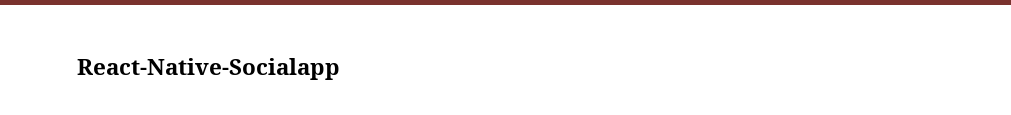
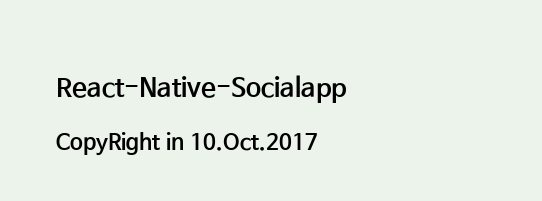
(340, 69) none -> [56,132,318,156] // CopyRight in 10.Oct.2017

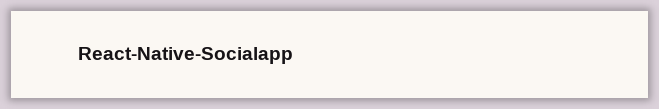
[56,132,318,156] // CopyRight in 10.Oct.2017 -> (293, 55) none

